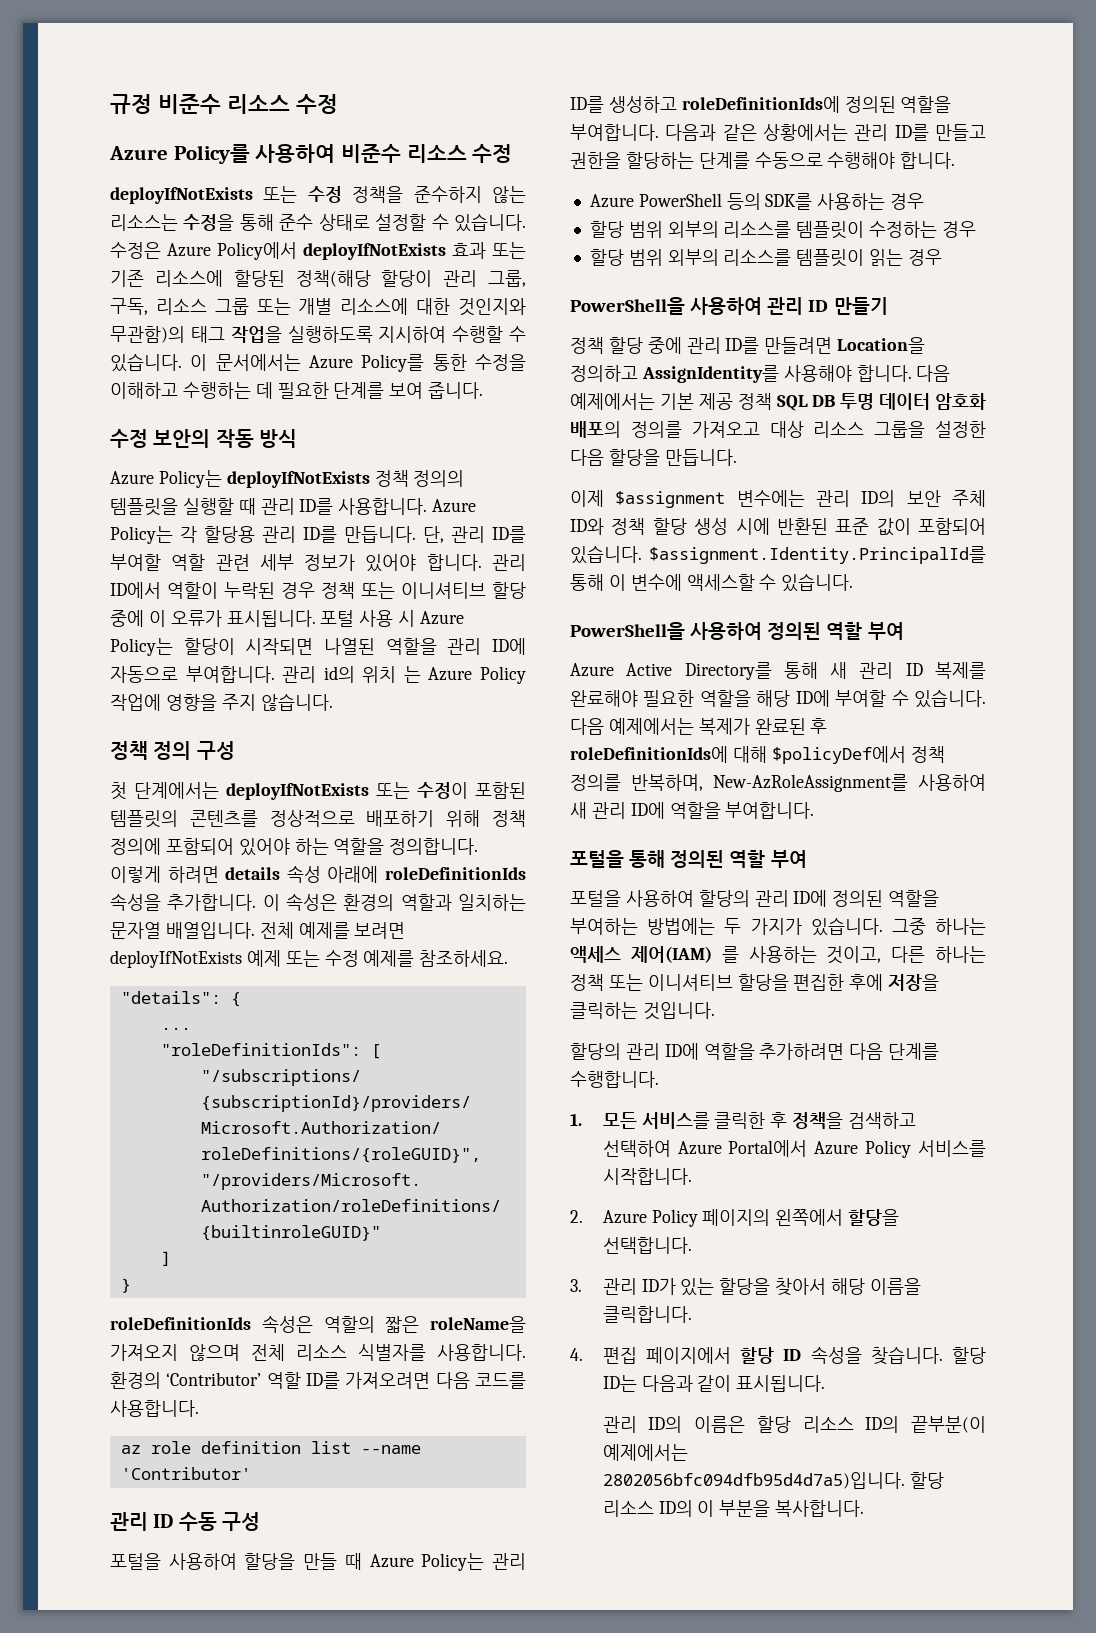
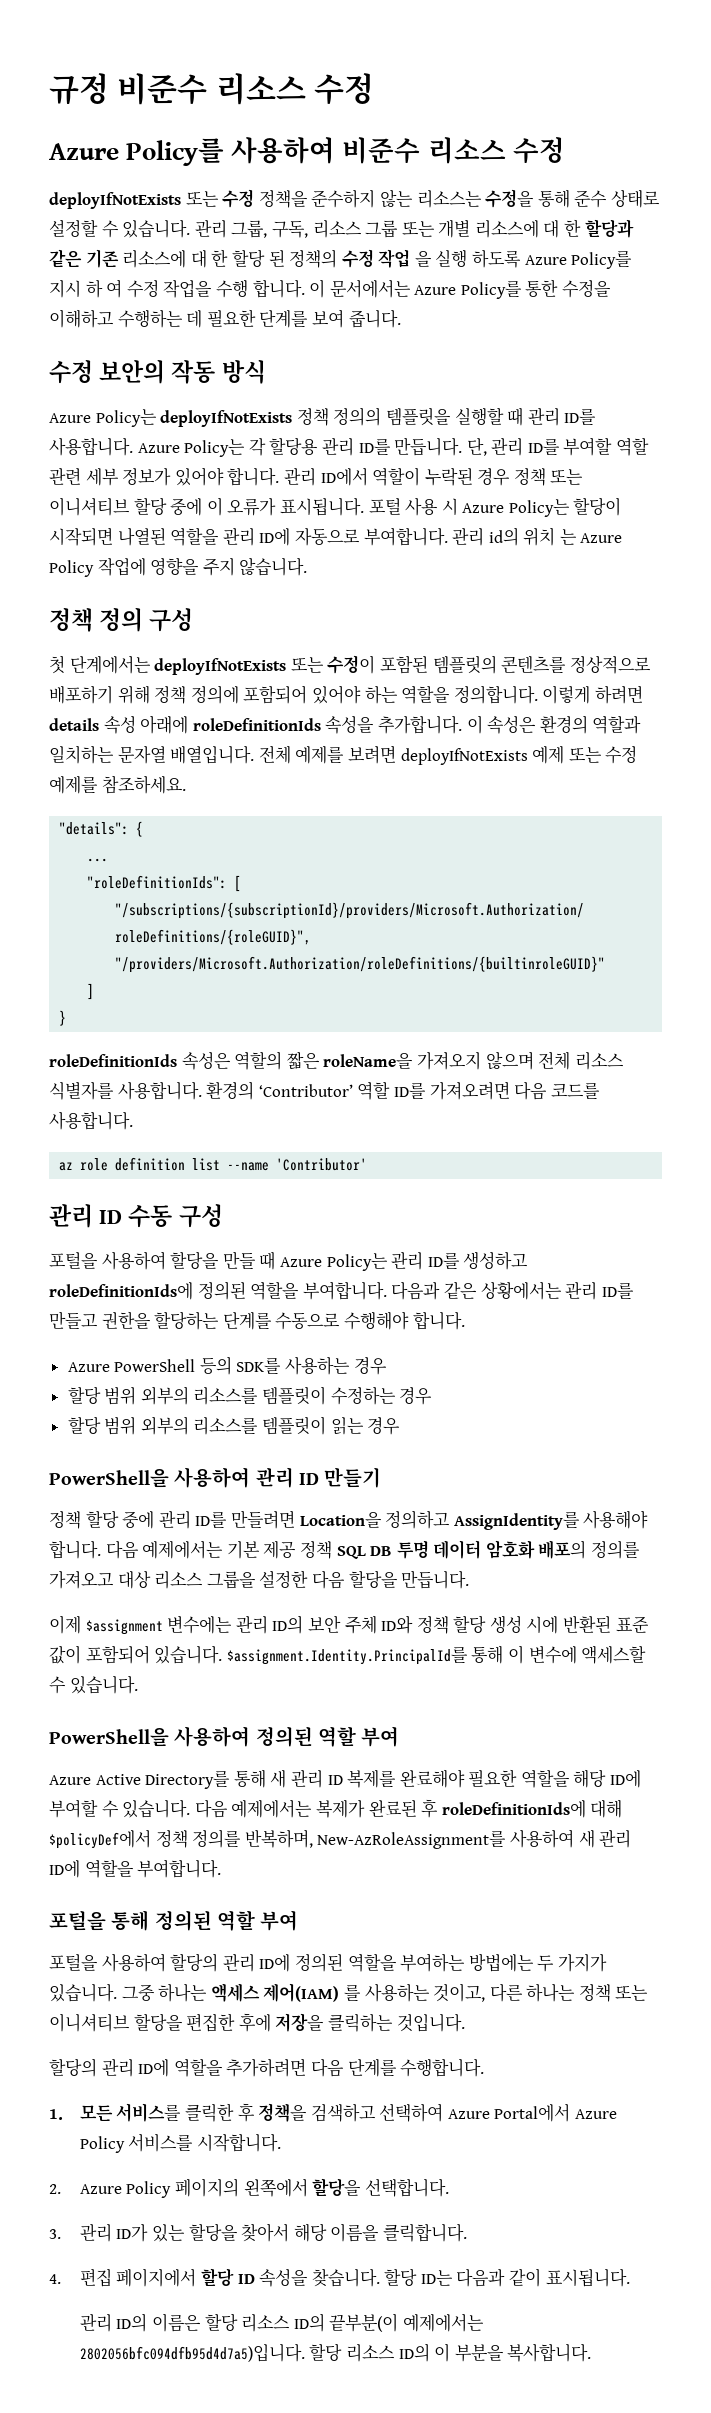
[110,242,526,260] [110,270,433,287] 수정은 Azure Policy에서 deployIfNotExists 효과 또는 기존 리소스에 할당된 정책(해당 할당이 -> (191, 229) none
[416,298,526,316] [110,326,526,343] [110,353,182,372] 대한 것인지와 무관함)의 태그 작업을 실행하도록 지시하여 수행할 수 있습니다. -> [543,219,634,238] [49,249,633,269] [49,279,305,298] 대 한 할당과 같은 기존 리소스에 대 한 할당 된 정책의 수정 작업 을 실행 하도록 Azure Policy를 지시 하 여 수정 작업을 수행 합니다.

